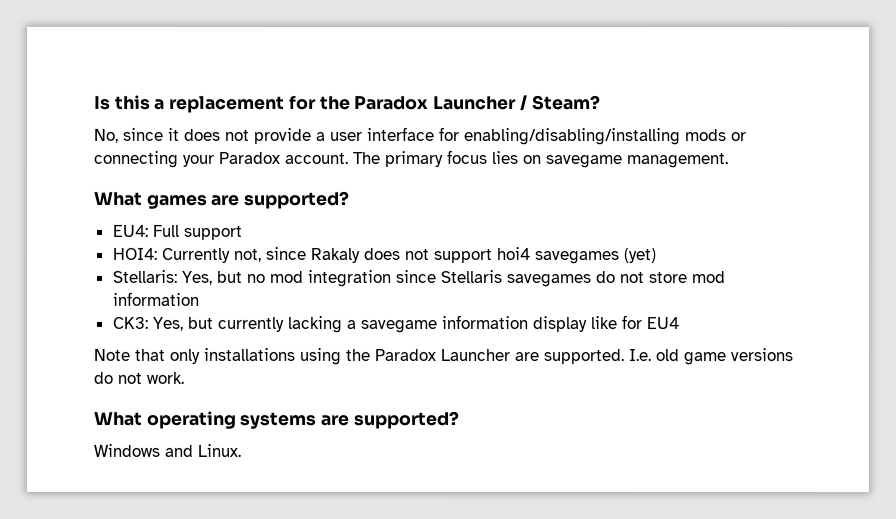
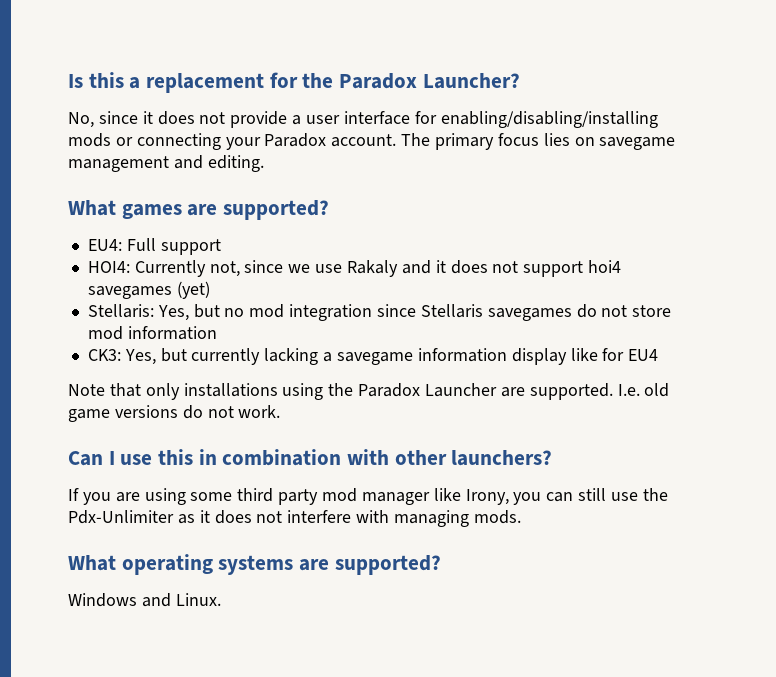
[433,95,601,112] Launcher / Steam? -> [422,73,520,89] Launcher?
[627,153,729,169] management. -> [68,155,264,172] management and editing.
[309,247,361,263] Rakaly -> [288,260,446,277] we use Rakaly and it
(184, 377) none -> [68,449,553,466] [68,488,668,505] [68,510,521,527] // Can I use this in combination with other launchers? // If you are using some third party mod manager like Irony, you can still use the Pdx-Unlimiter as it does not interfere with managing mods.

